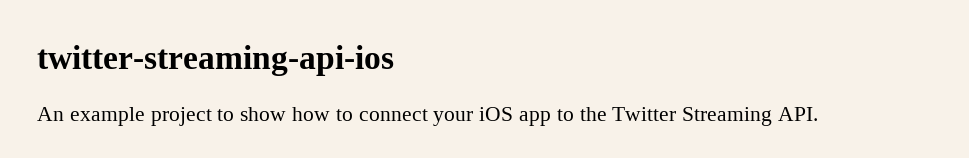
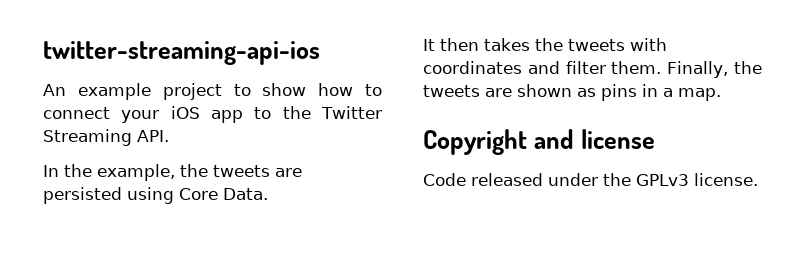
(819, 114) none -> [43,164,302,181] [43,187,268,204] [423,38,667,51] [423,61,762,78] [423,84,721,101] [423,129,656,155] [423,173,758,186] // In the example, the tweets are persisted using Core Data. // It then takes the tweets with coordinates and filter them. Finally, the tweets are shown as pins in a map. // Copyright and license // Code released under the GPLv3 license.

